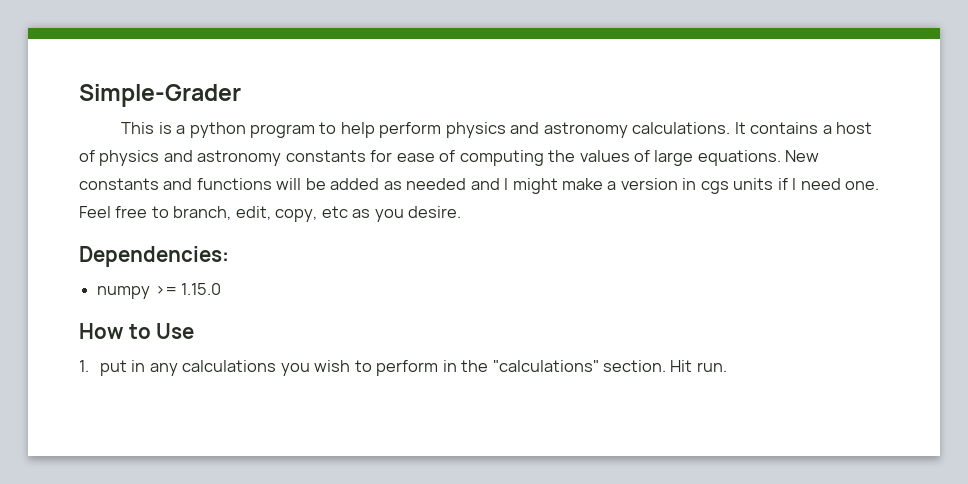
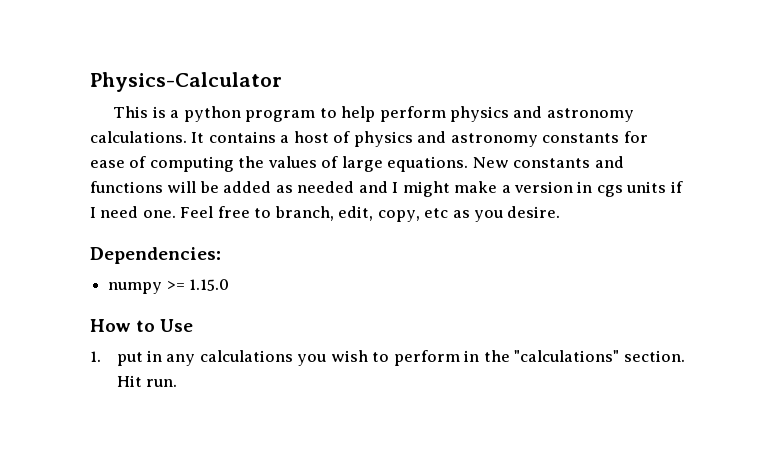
[79,84,241,107] Simple-Grader -> [90,72,282,92] Physics-Calculator

